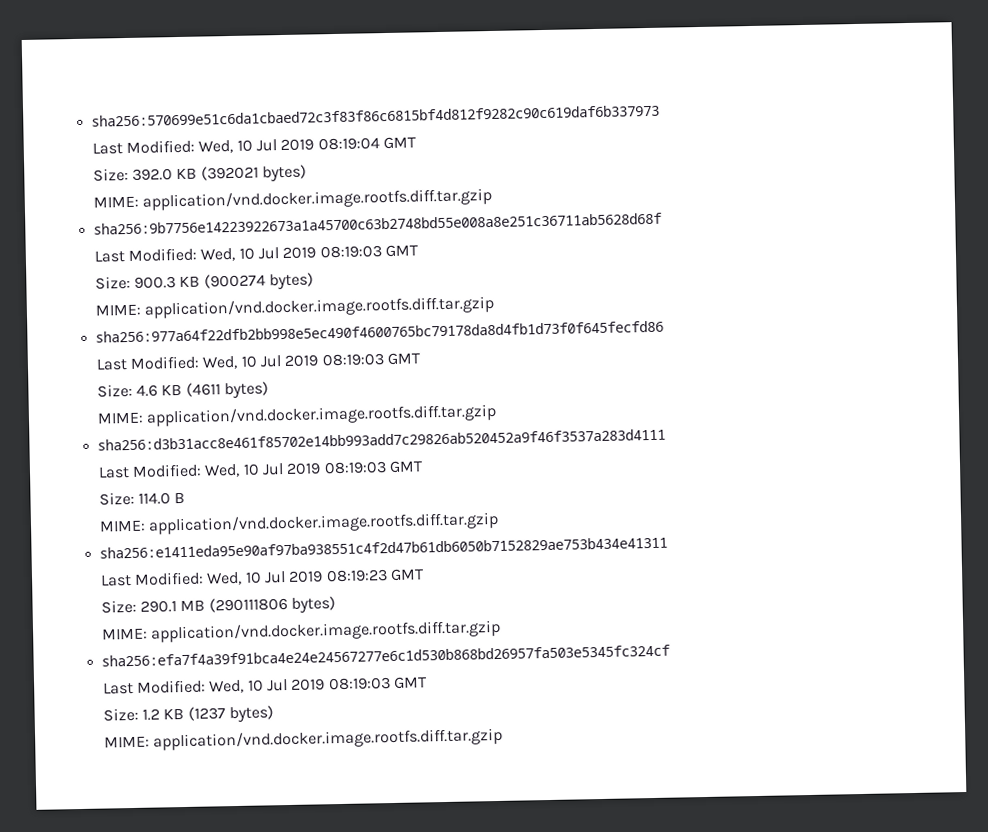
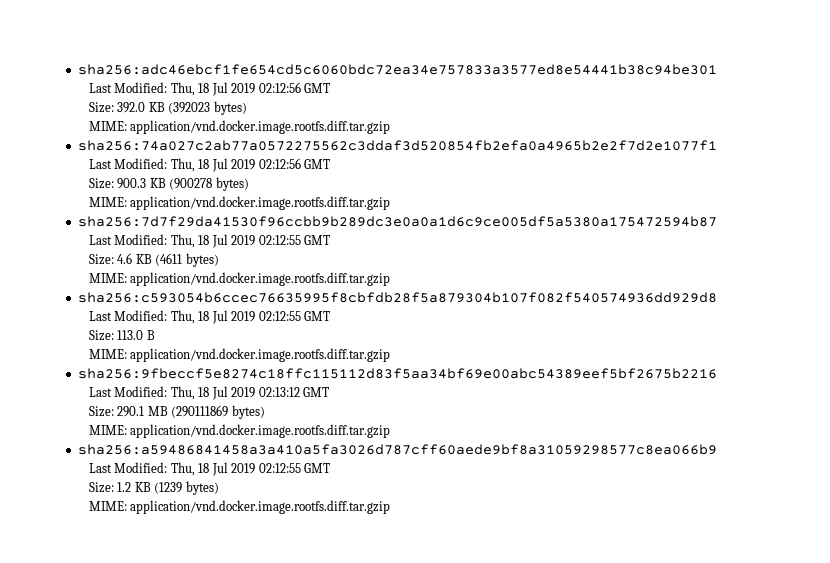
[91,104,661,127] [91,137,380,155] sha256:570699e51c6da1cbaed72c3f83f86c6815bf4d812f9282c90c619daf6b337973 // Last Modified: Wed, 10 Jul 2019 08:19:04 -> [77,64,717,75] [88,82,301,96] sha256:adc46ebcf1fe654cd5c6060bdc72ea34e757833a3577ed8e54441b38c94be301 // Last Modified: Thu, 18 Jul 2019 02:12:56
[200,164,308,182] [92,187,493,211] [93,212,663,235] [93,245,382,263] (392021 bytes) // MIME: application/vnd.docker.image.rootfs.diff.tar.gzip // sha256:9b7756e14223922673a1a45700c63b2748bd55e008a8e251c36711ab5628d68f // Last Modified: Wed, 10 Jul 2019 08:19:03 -> [168,101,247,115] [88,120,391,134] [77,140,717,151] [88,158,301,172] (392023 bytes) // MIME: application/vnd.docker.image.rootfs.diff.tar.gzip // sha256:74a027c2ab77a0572275562c3ddaf3d520854fb2efa0a4965b2e2f7d2e1077f1 // Last Modified: Thu, 18 Jul 2019 02:12:56
[203,272,315,290] [94,295,496,319] [95,320,665,343] [95,353,385,371] (900274 bytes) // MIME: application/vnd.docker.image.rootfs.diff.tar.gzip // sha256:977a64f22dfb2bb998e5ec490f4600765bc79178da8d4fb1d73f0f645fecfd86 // Last Modified: Wed, 10 Jul 2019 08:19:03 -> [169,177,249,191] [88,196,391,210] [77,216,717,227] [88,234,301,248] (900278 bytes) // MIME: application/vnd.docker.image.rootfs.diff.tar.gzip // sha256:7d7f29da41530f96ccbb9b289dc3e0a0a1d6c9ce005df5a5380a175472594b87 // Last Modified: Thu, 18 Jul 2019 02:12:55
[97,428,667,451] [97,460,424,479] [98,491,172,506] sha256:d3b31acc8e461f85702e14bb993add7c29826ab520452a9f46f3537a283d4111 // Last Modified: Wed, 10 Jul 2019 08:19:03 GMT // Size: 114.0 -> [77,292,717,303] [88,310,331,324] [88,330,144,341] sha256:c593054b6ccec76635995f8cbfdb28f5a879304b107f082f540574936dd929d8 // Last Modified: Thu, 18 Jul 2019 02:12:55 GMT // Size: 113.0
[99,536,669,559] [99,569,388,587] sha256:e1411eda95e90af97ba938551c4f2d47b61db6050b7152829ae753b434e41311 // Last Modified: Wed, 10 Jul 2019 08:19:23 -> [77,368,717,379] [88,386,300,400] sha256:9fbeccf5e8274c18ffc115112d83f5aa34bf69e00abc54389eef5bf2675b2216 // Last Modified: Thu, 18 Jul 2019 02:13:12
[208,596,337,613] [101,619,502,643] [101,644,671,667] [102,677,391,695] (290111806 bytes) // MIME: application/vnd.docker.image.rootfs.diff.tar.gzip // sha256:efa7f4a39f91bca4e24e24567277e6c1d530b868bd26957fa503e5345fc324cf // Last Modified: Wed, 10 Jul 2019 08:19:03 -> [171,405,265,419] [88,424,391,438] [77,444,717,455] [88,462,301,476] (290111869 bytes) // MIME: application/vnd.docker.image.rootfs.diff.tar.gzip // sha256:a59486841458a3a410a5fa3026d787cff60aede9bf8a31059298577c8ea066b9 // Last Modified: Thu, 18 Jul 2019 02:12:55
[187,706,226,721] (1237 -> [154,482,183,494] (1239

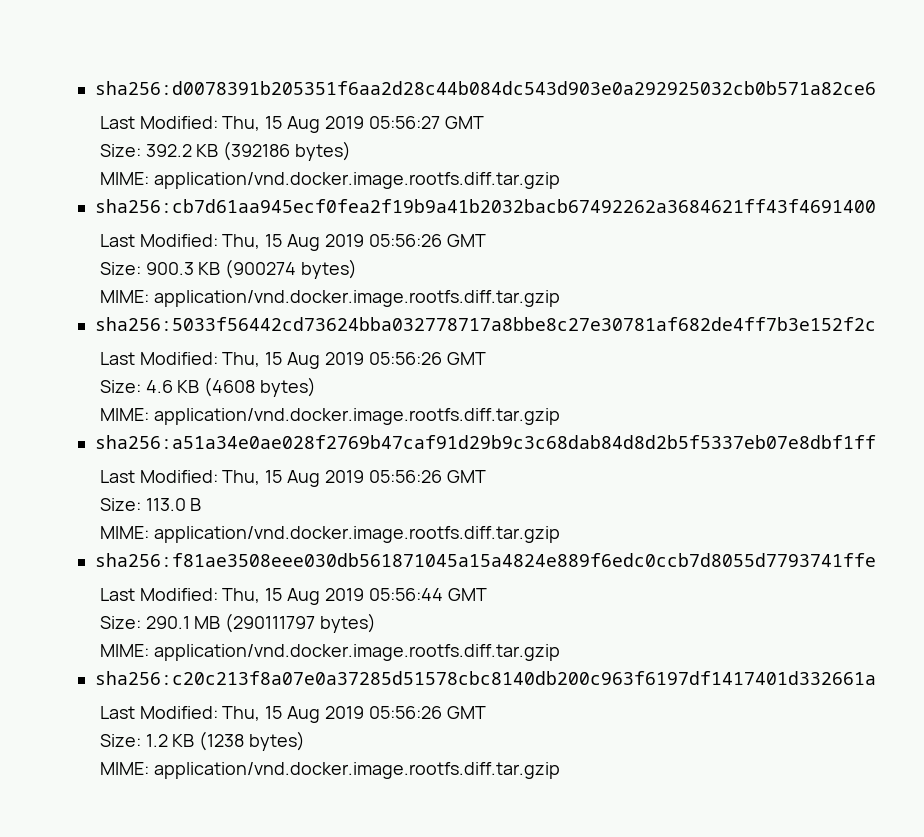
[77,64,717,75] [88,82,331,96] [88,101,247,115] [88,120,391,134] [77,140,717,151] [88,158,301,172] sha256:adc46ebcf1fe654cd5c6060bdc72ea34e757833a3577ed8e54441b38c94be301 // Last Modified: Thu, 18 Jul 2019 02:12:56 GMT // Size: 392.0 KB (392023 bytes) // MIME: application/vnd.docker.image.rootfs.diff.tar.gzip // sha256:74a027c2ab77a0572275562c3ddaf3d520854fb2efa0a4965b2e2f7d2e1077f1 // Last Modified: Thu, 18 Jul 2019 02:12:56 -> [94,81,876,95] [99,116,484,133] [99,141,352,161] [99,172,560,189] [94,199,876,213] [99,234,442,251] sha256:d0078391b205351f6aa2d28c44b084dc543d903e0a292925032cb0b571a82ce6 // Last Modified: Thu, 15 Aug 2019 05:56:27 GMT // Size: 392.2 KB (392186 bytes) // MIME: application/vnd.docker.image.rootfs.diff.tar.gzip // sha256:cb7d61aa945ecf0fea2f19b9a41b2032bacb67492262a3684621ff43f4691400 // Last Modified: Thu, 15 Aug 2019 05:56:26
[169,177,249,191] [88,196,391,210] [77,216,717,227] [88,234,301,248] (900278 bytes) // MIME: application/vnd.docker.image.rootfs.diff.tar.gzip // sha256:7d7f29da41530f96ccbb9b289dc3e0a0a1d6c9ce005df5a5380a175472594b87 // Last Modified: Thu, 18 Jul 2019 02:12:55 -> [225,259,358,279] [99,290,560,307] [94,317,876,331] [99,352,442,369] (900274 bytes) // MIME: application/vnd.docker.image.rootfs.diff.tar.gzip // sha256:5033f56442cd73624bba032778717a8bbe8c27e30781af682de4ff7b3e152f2c // Last Modified: Thu, 15 Aug 2019 05:56:26
[155,253,219,267] [88,272,391,286] [77,292,717,303] [88,310,301,324] (4611 bytes) // MIME: application/vnd.docker.image.rootfs.diff.tar.gzip // sha256:c593054b6ccec76635995f8cbfdb28f5a879304b107f082f540574936dd929d8 // Last Modified: Thu, 18 Jul 2019 02:12:55 -> [204,377,317,397] [99,408,560,425] [94,435,876,449] [99,470,442,487] (4608 bytes) // MIME: application/vnd.docker.image.rootfs.diff.tar.gzip // sha256:a51a34e0ae028f2769b47caf91d29b9c3c68dab84d8d2b5f5337eb07e8dbf1ff // Last Modified: Thu, 15 Aug 2019 05:56:26
[77,368,717,379] [88,386,300,400] sha256:9fbeccf5e8274c18ffc115112d83f5aa34bf69e00abc54389eef5bf2675b2216 // Last Modified: Thu, 18 Jul 2019 02:13:12 -> [94,553,876,567] [99,588,443,605] sha256:f81ae3508eee030db561871045a15a4824e889f6edc0ccb7d8055d7793741ffe // Last Modified: Thu, 15 Aug 2019 05:56:44
[171,405,265,419] [88,424,391,438] [77,444,717,455] [88,462,301,476] (290111869 bytes) // MIME: application/vnd.docker.image.rootfs.diff.tar.gzip // sha256:a59486841458a3a410a5fa3026d787cff60aede9bf8a31059298577c8ea066b9 // Last Modified: Thu, 18 Jul 2019 02:12:55 -> [225,613,377,633] [99,644,560,661] [94,671,876,685] [99,706,442,723] (290111797 bytes) // MIME: application/vnd.docker.image.rootfs.diff.tar.gzip // sha256:c20c213f8a07e0a37285d51578cbc8140db200c963f6197df1417401d332661a // Last Modified: Thu, 15 Aug 2019 05:56:26
[154,482,183,494] (1239 -> [199,731,245,751] (1238

